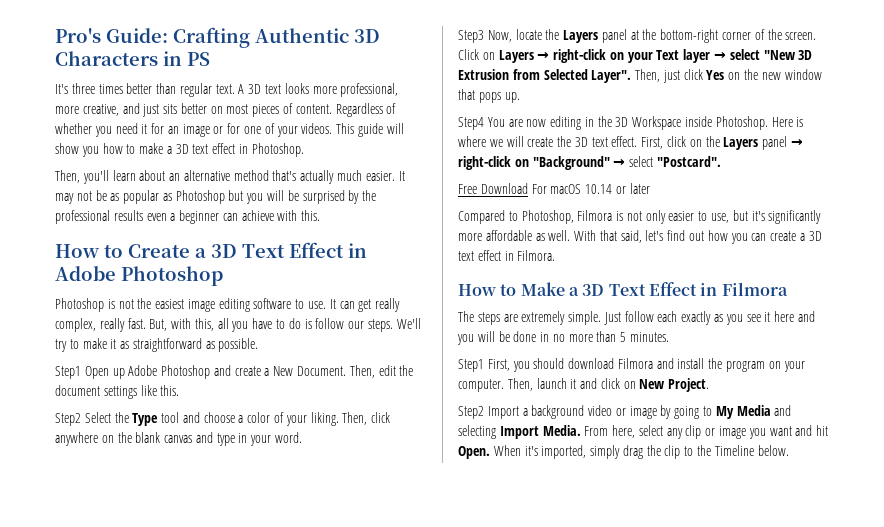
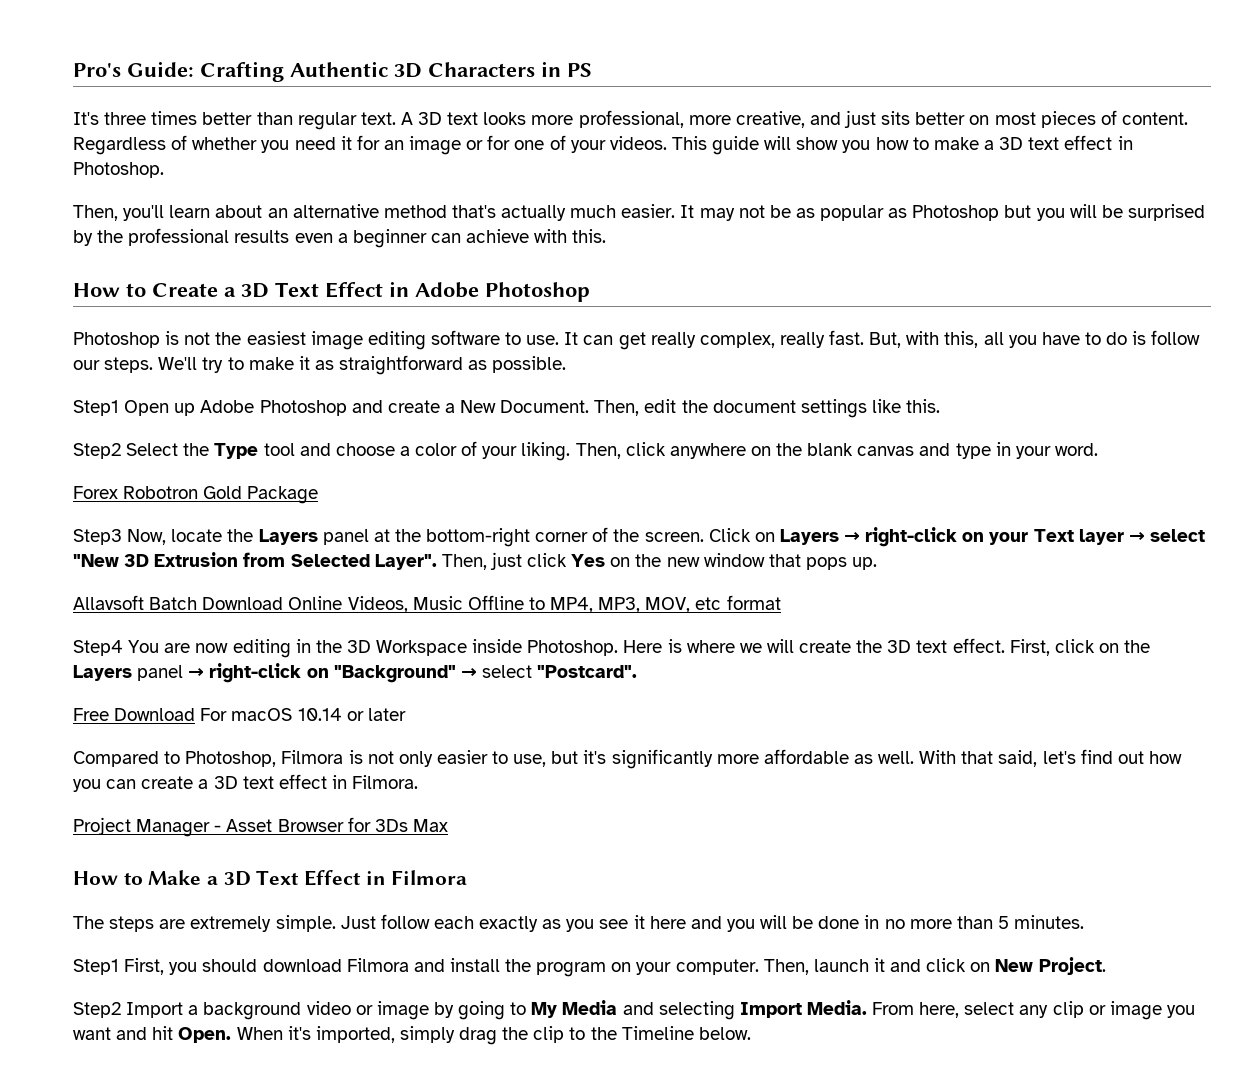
(303, 437) none -> [73,486,319,504] // Forex Robotron Gold Package
(520, 97) none -> [73,595,781,613] // Allavsoft Batch Download Online Videos, Music Offline to MP4, MP3, MOV, etc format
(556, 255) none -> [73,817,448,837] // Project Manager - Asset Browser for 3Ds Max

